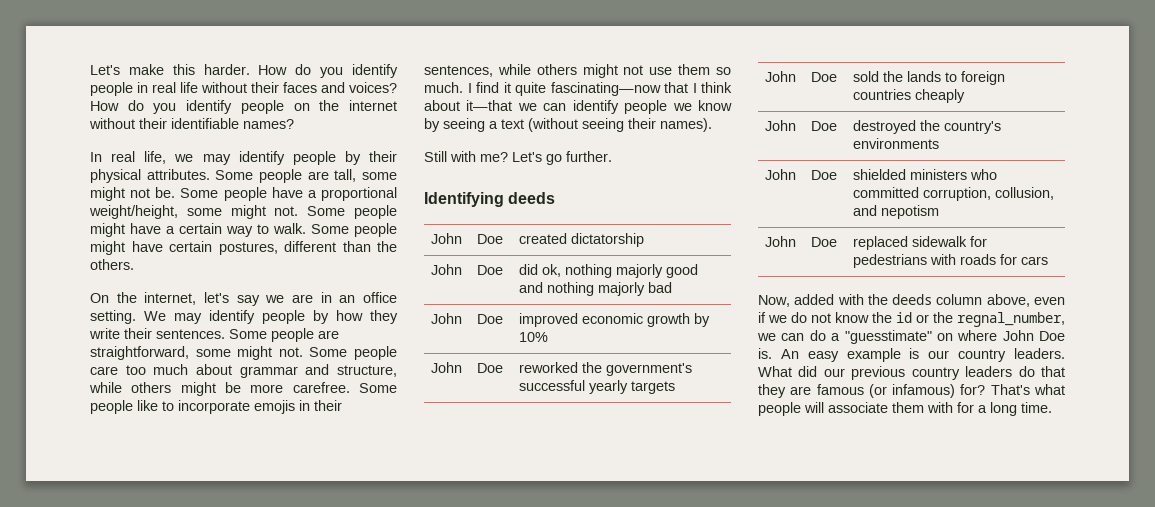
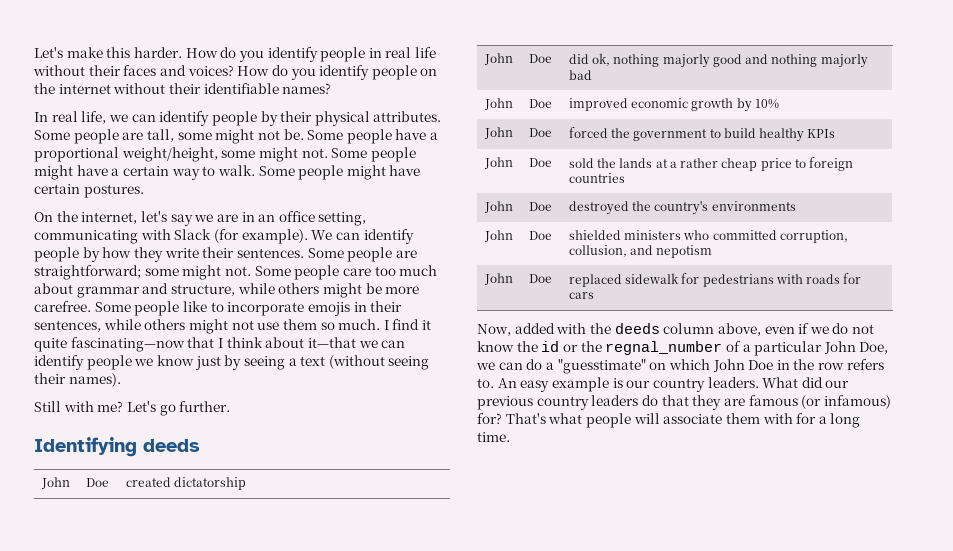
[202,154,231,165] may -> [131,114,156,122] can
[218,241,397,255] [90,259,134,270] postures, different than the others. -> [83,184,144,198] postures.
[90,310,202,324] setting. We may -> [318,212,367,226] [34,229,360,244] setting, communicating with Slack (for example). We can
[90,346,189,360] straightforward, -> [34,265,141,280] straightforward;
(732, 105) none -> [194,356,221,370] just
[519,362,693,376] [519,380,676,394] reworked the government's successful yearly targets -> [568,127,836,142] forced the government to build healthy KPIs
(942, 76) none -> [655,158,792,171] at a rather cheap price
[915,89,966,103] cheaply -> (625, 178) none
[957,312,1065,327] regnal_number, -> [605,341,889,356] regnal_number of a particular John Doe,
[957,330,998,341] where -> [668,359,710,370] which
[758,348,772,359] is. -> [776,359,884,370] [477,378,494,388] in the row refers to.

